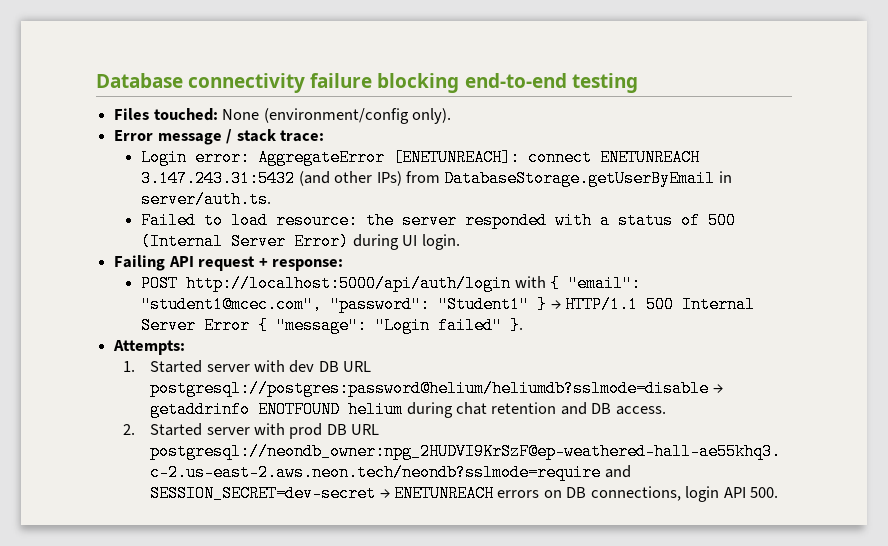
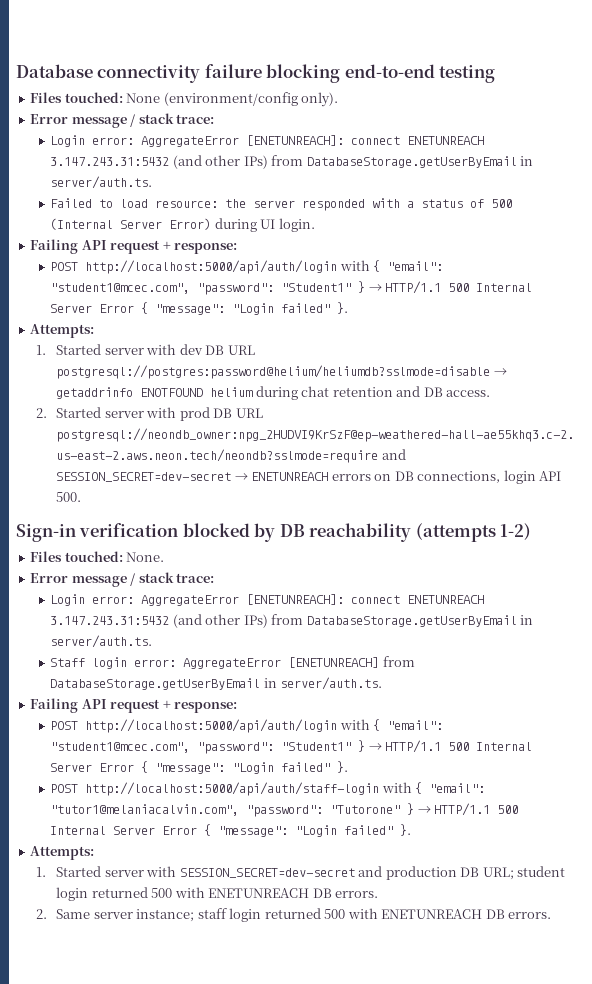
(779, 492) none -> [16,523,532,542] [30,551,165,562] [30,572,215,587] [50,594,485,606] [50,614,534,628] [50,635,153,648] [50,656,415,669] [50,677,383,690] [30,698,238,713] [50,719,444,733] [50,740,533,754] [50,761,349,774] [50,782,486,796] [50,803,519,817] [50,824,412,837] [30,846,95,860] [36,866,566,880] [56,887,379,901] [36,908,552,922] // Sign-in verification blocked by DB reachability (attempts 1-2) // Files touched: None. // Error message / stack trace: // Login error: AggregateError [ENETUNREACH]: connect ENETUNREACH 3.147.243.31:5432 (and other IPs) from DatabaseStorage.getUserByEmail in server/auth.ts. // Staff login error: AggregateError [ENETUNREACH] from DatabaseStorage.getUserByEmail in server/auth.ts. // Failing API request + response: // POST http://localhost:5000/api/auth/login with { "email": "student1@mcec.com", "password": "Student1" } → HTTP/1.1 500 Internal Server Error { "message": "Login failed" }. // POST http://localhost:5000/api/auth/staff-login with { "email": "tutor1@melaniacalvin.com", "password": "Tutorone" } → HTTP/1.1 500 Internal Server Error { "message": "Login failed" }. // Attempts: // 1. Started server with SESSION_SECRET=dev-secret and production DB URL; student login returned 500 with ENETUNREACH DB errors. // 2. Same server instance; staff login returned 500 with ENETUNREACH DB errors.

